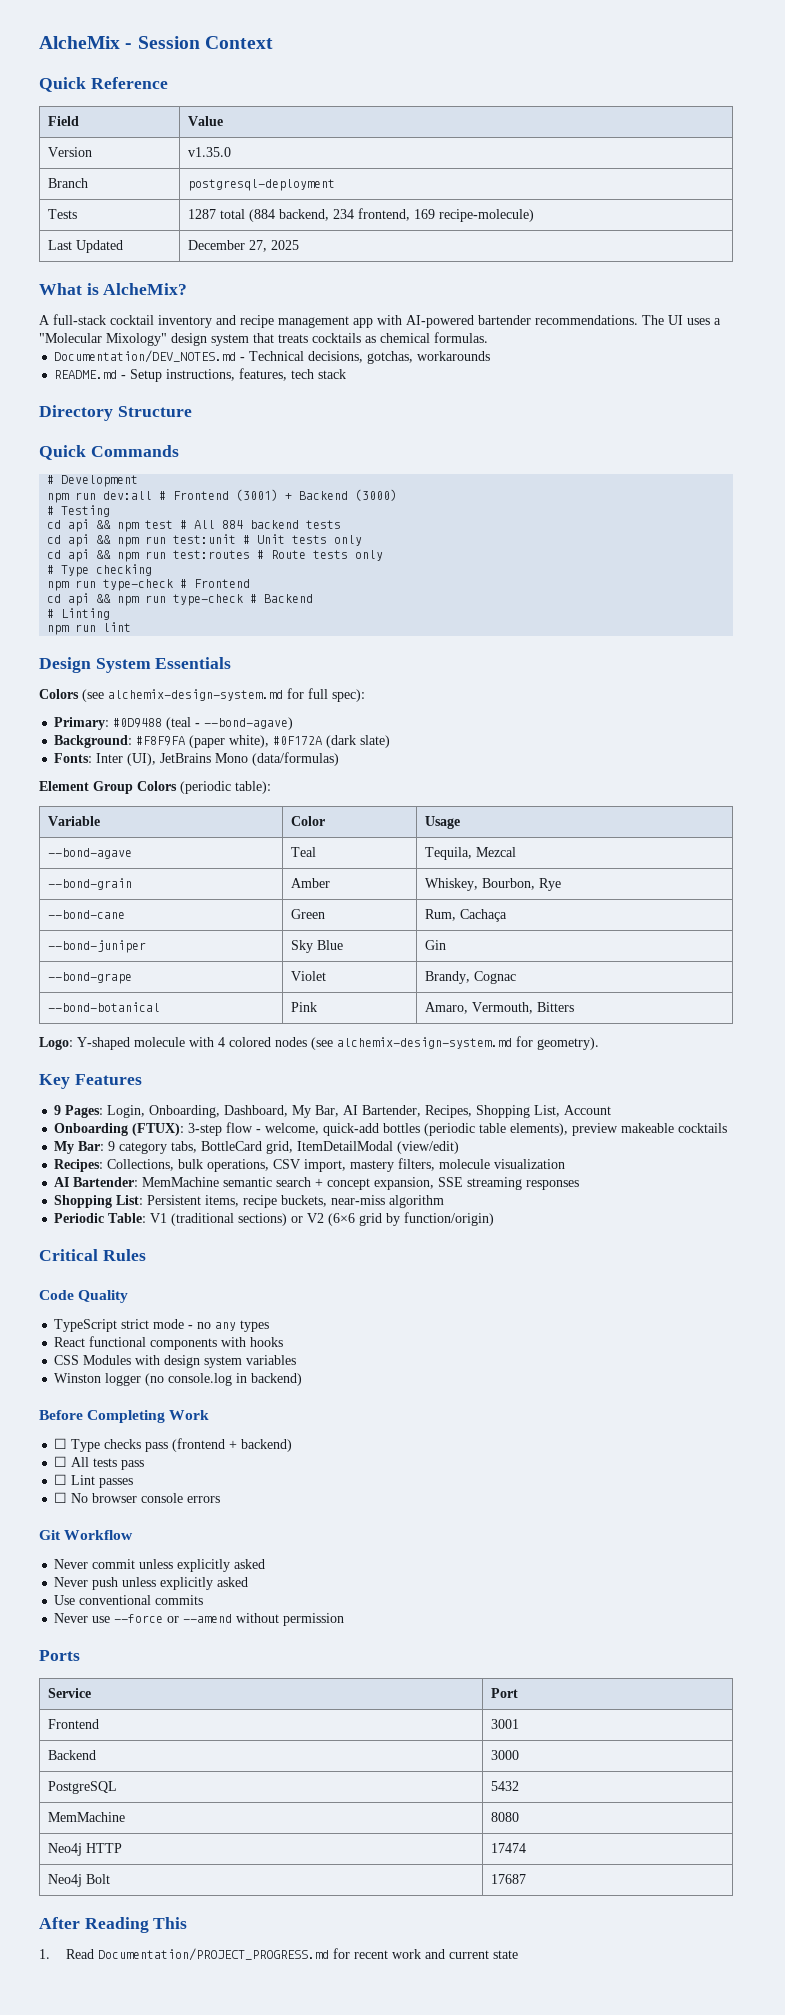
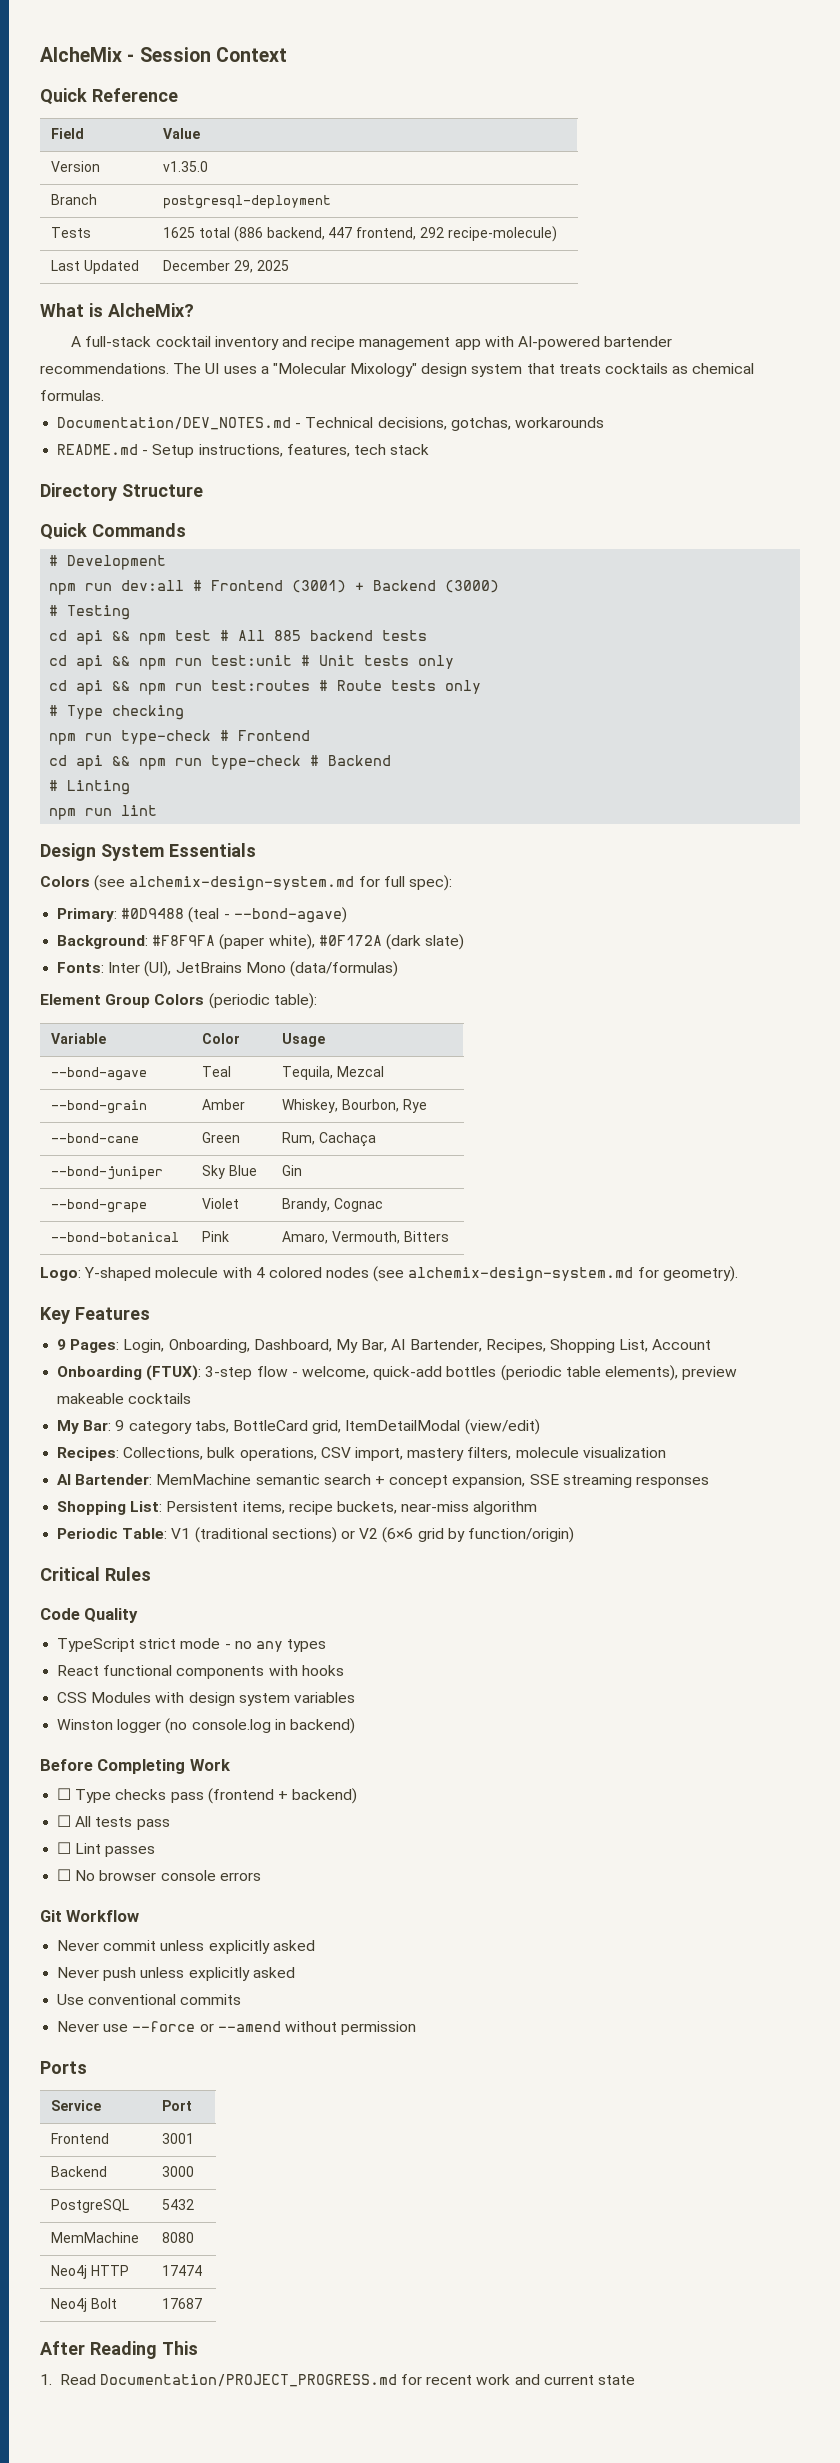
[187,208,435,222] 1287 total (884 backend, 234 frontend, 169 -> [163,226,444,242] 1625 total (886 backend, 447 frontend, 292
[248,240,267,252] 27, -> [234,260,254,273] 29,
[222,520,244,529] 884 -> [274,630,302,641] 885

